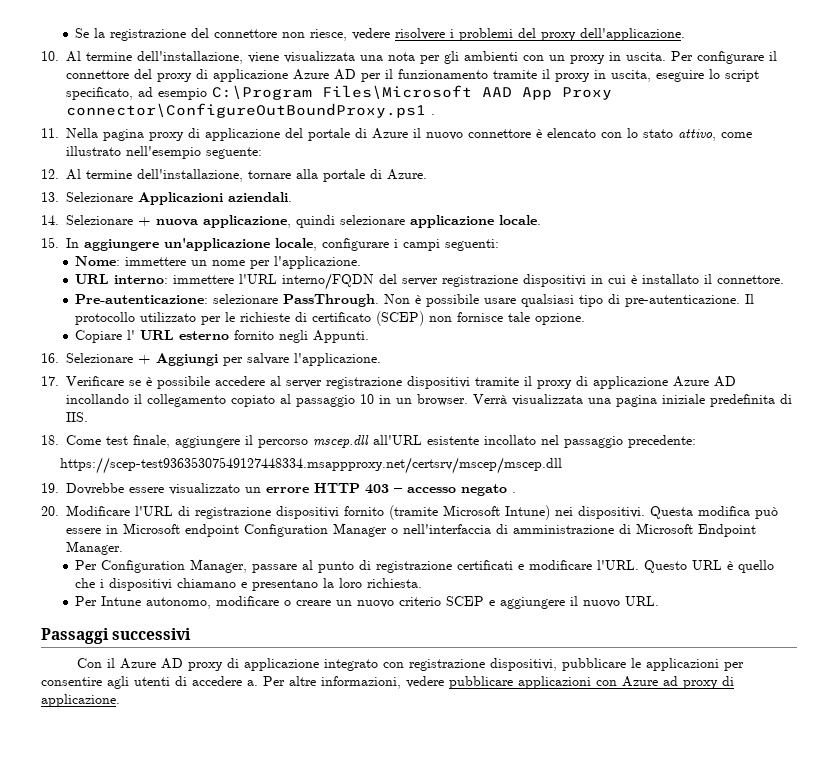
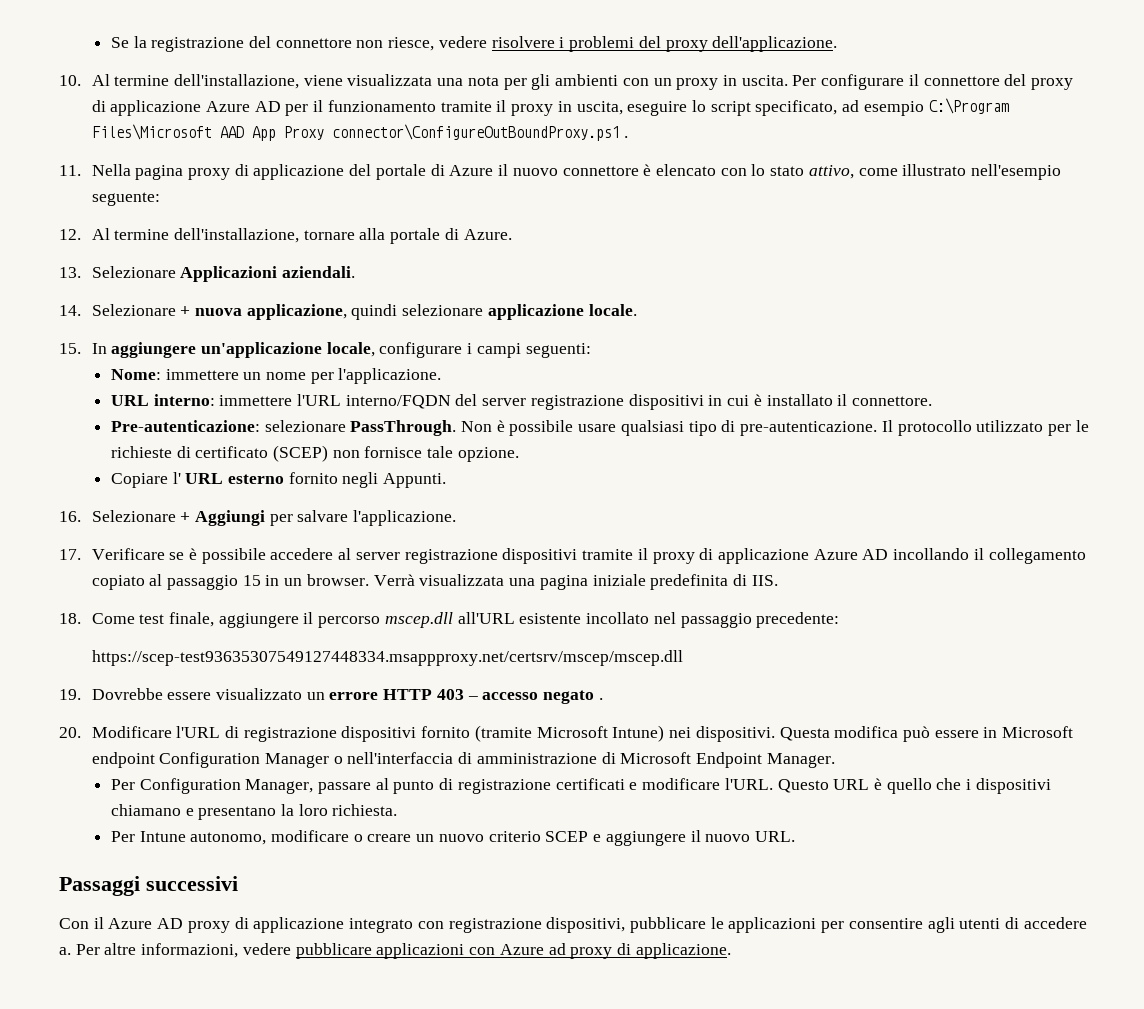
[360,394,374,404] 10 -> [242,575,261,586] 15

